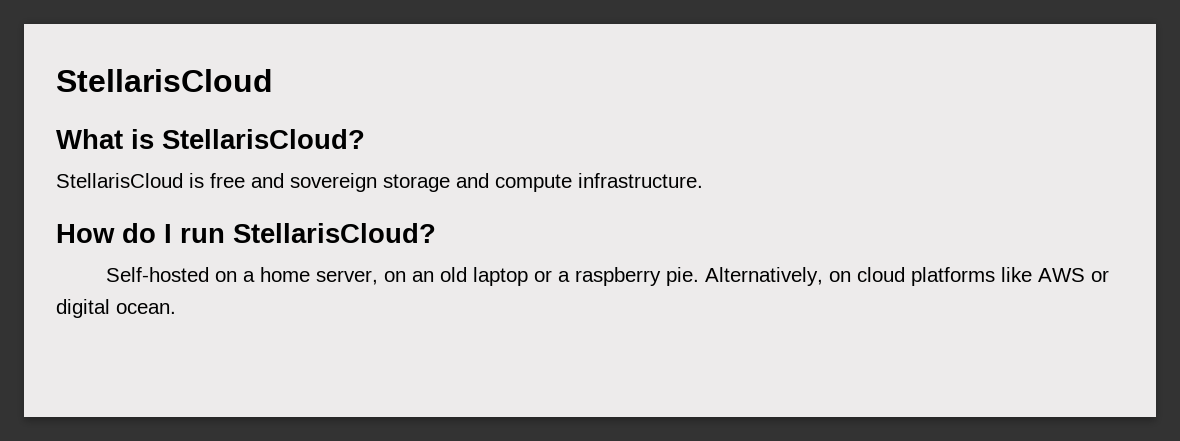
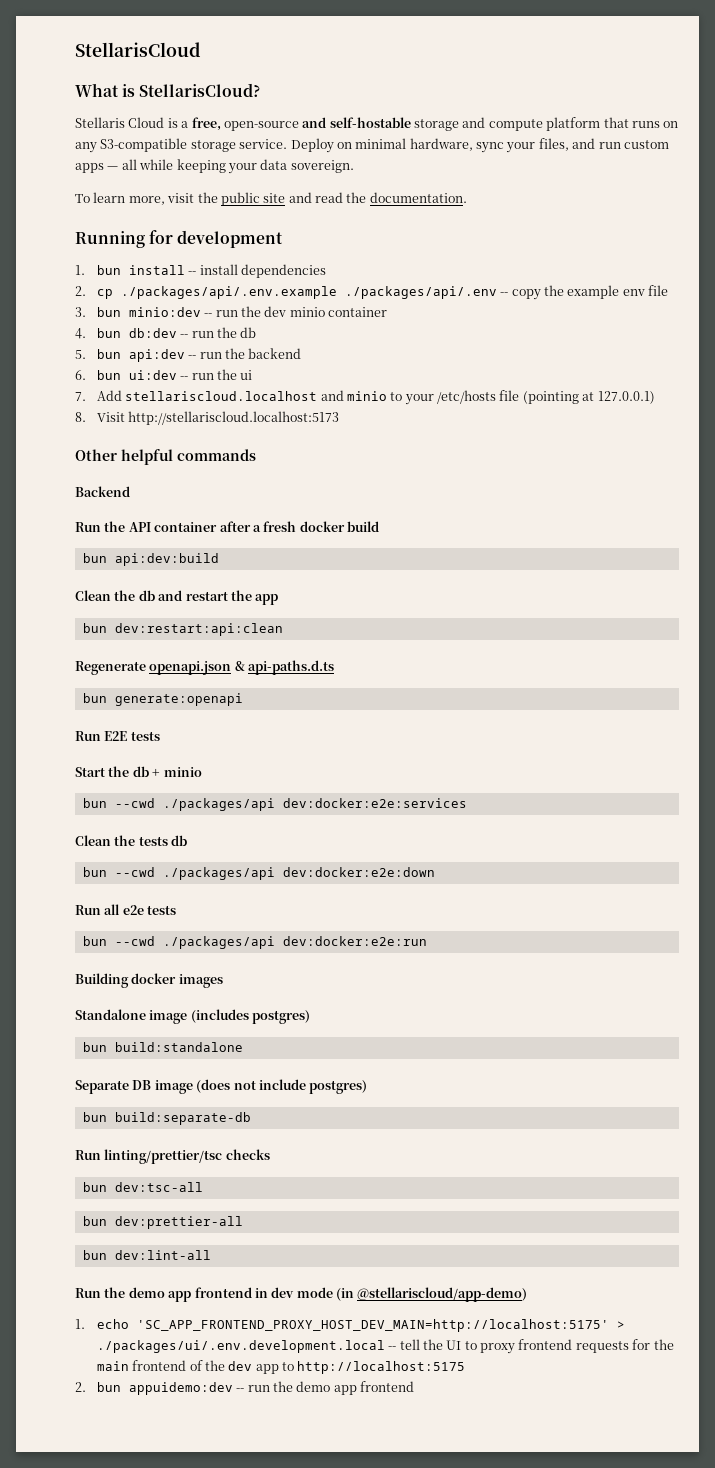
[56,173,703,192] [56,223,436,243] [105,267,1109,286] [56,299,176,318] StellarisCloud is free and sovereign storage and compute infrastructure. // How do I run StellarisCloud? // Self-hosted on a home server, on an old laptop or a raspberry pie. Alternatively, on cloud platforms like AWS or digital ocean. -> [75,117,679,131] [75,138,669,153] [75,159,354,174] [75,192,467,206] [75,230,284,248] [75,264,326,278] [75,285,669,300] [75,306,388,317] [75,327,257,339] [75,348,302,362] [75,369,253,380] [75,390,655,405] [75,411,340,425] [75,449,256,465] [75,486,130,497] [75,521,379,532] [82,553,219,566] [75,590,279,605] [82,623,283,636] [75,660,335,675] [82,693,243,706] [75,731,160,741] [75,766,202,777] [82,798,467,811] [75,835,188,846] [82,867,435,880] [75,904,177,915] [82,936,427,949] [75,973,223,988] [75,1009,311,1024] [82,1042,243,1052] [75,1079,368,1094] [82,1112,251,1125] [75,1149,270,1164] [82,1182,203,1192] [82,1216,243,1229] [82,1250,211,1260] [75,1287,528,1302] [75,1319,625,1332] [96,1339,674,1354] [96,1360,466,1374] [75,1381,415,1395] Stellaris Cloud is a free, open-source and self-hostable storage and compute platform that runs on any S3-compatible storage service. Deploy on minimal hardware, sync your files, and run custom apps — all while keeping your data sovereign. // To learn more, visit the public site and read the documentation. // Running for development // 1. bun install -- install dependencies // 2. cp ./packages/api/.env.example ./packages/api/.env -- copy the example env file // 3. bun minio:dev -- run the dev minio container // 4. bun db:dev -- run the db // 5. bun api:dev -- run the backend // 6. bun ui:dev -- run the ui // 7. Add stellariscloud.localhost and minio to your /etc/hosts file (pointing at 127.0.0.1) // 8. Visit http://stellariscloud.localhost:5173 // Other helpful commands // Backend // Run the API container after a fresh docker build // bun api:dev:build // Clean the db and restart the app // bun dev:restart:api:clean // Regenerate openapi.json & api-paths.d.ts // bun generate:openapi // Run E2E tests // Start the db + minio // bun --cwd ./packages/api dev:docker:e2e:services // Clean the tests db // bun --cwd ./packages/api dev:docker:e2e:down // Run all e2e tests // bun --cwd ./packages/api dev:docker:e2e:run // Building docker images // Standalone image (includes postgres) // bun build:standalone // Separate DB image (does not include postgres) // bun build:separate-db // Run linting/prettier/tsc checks // bun dev:tsc-all // bun dev:prettier-all // bun dev:lint-all // Run the demo app frontend in dev mode (in @stellariscloud/app-demo) // 1. echo 'SC_APP_FRONTEND_PROXY_HOST_DEV_MAIN=http://localhost:5175' > ./packages/ui/.env.development.local -- tell the UI to proxy frontend requests for the main frontend of the dev app to http://localhost:5175 // 2. bun appuidemo:dev -- run the demo app frontend

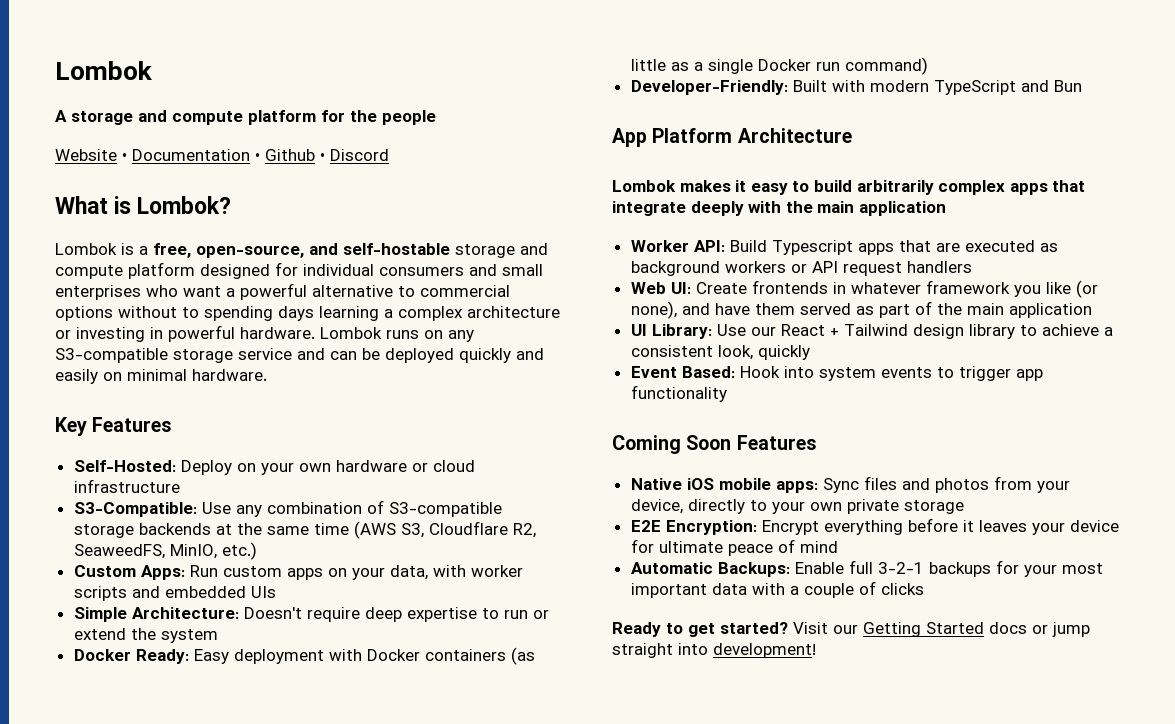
[75,42,201,57] StellarisCloud -> [55,61,152,80] [55,110,436,125] [55,149,389,161] Lombok // A storage and compute platform for the people // Website • Documentation • Github • Discord
[139,83,261,97] [75,117,165,128] StellarisCloud? // Stellaris Cloud -> [137,196,232,214] [55,243,117,255] Lombok? // Lombok
[223,121,299,131] open-source -> [196,245,304,258] open-source,
[603,117,629,128] that -> [200,262,543,279] [55,283,510,300] [55,306,560,321] [55,325,382,342] designed for individual consumers and small enterprises who want a powerful alternative to commercial options without to spending days learning a complex architecture or investing in powerful hardware. Lombok
[239,138,669,153] [75,159,354,174] [75,192,467,206] [75,230,284,248] [75,264,326,278] [75,285,669,300] [75,306,388,317] [75,327,257,339] [75,348,302,362] [75,369,253,380] [75,390,655,405] [75,411,340,425] [75,449,256,465] [75,486,130,497] [75,521,379,532] [82,553,219,566] [75,590,279,605] [82,623,283,636] [75,660,335,675] [82,693,243,706] [75,731,160,741] [75,766,202,777] [82,798,467,811] [75,835,188,846] [82,867,435,880] [75,904,177,915] [82,936,427,949] [75,973,223,988] [75,1009,311,1024] [82,1042,243,1052] [75,1079,368,1094] [82,1112,251,1125] [75,1149,270,1164] [82,1182,203,1192] [82,1216,243,1229] [82,1250,211,1260] [75,1287,528,1302] [75,1319,625,1332] [96,1339,674,1354] [96,1360,466,1374] [75,1381,415,1395] service. Deploy on minimal hardware, sync your files, and run custom apps — all while keeping your data sovereign. // To learn more, visit the public site and read the documentation. // Running for development // 1. bun install -- install dependencies // 2. cp ./packages/api/.env.example ./packages/api/.env -- copy the example env file // 3. bun minio:dev -- run the dev minio container // 4. bun db:dev -- run the db // 5. bun api:dev -- run the backend // 6. bun ui:dev -- run the ui // 7. Add stellariscloud.localhost and minio to your /etc/hosts file (pointing at 127.0.0.1) // 8. Visit http://stellariscloud.localhost:5173 // Other helpful commands // Backend // Run the API container after a fresh docker build // bun api:dev:build // Clean the db and restart the app // bun dev:restart:api:clean // Regenerate openapi.json & api-paths.d.ts // bun generate:openapi // Run E2E tests // Start the db + minio // bun --cwd ./packages/api dev:docker:e2e:services // Clean the tests db // bun --cwd ./packages/api dev:docker:e2e:down // Run all e2e tests // bun --cwd ./packages/api dev:docker:e2e:run // Building docker images // Standalone image (includes postgres) // bun build:standalone // Separate DB image (does not include postgres) // bun build:separate-db // Run linting/prettier/tsc checks // bun dev:tsc-all // bun dev:prettier-all // bun dev:lint-all // Run the demo app frontend in dev mode (in @stellariscloud/app-demo) // 1. echo 'SC_APP_FRONTEND_PROXY_HOST_DEV_MAIN=http://localhost:5175' > ./packages/ui/.env.development.local -- tell the UI to proxy frontend requests for the main frontend of the dev app to http://localhost:5175 // 2. bun appuidemo:dev -- run the demo app frontend -> [238,348,544,363] [55,369,267,384] [55,417,172,436] [73,460,475,475] [73,479,180,493] [73,500,502,517] [73,521,536,539] [73,542,257,560] [73,565,523,580] [73,586,276,601] [73,607,549,622] [73,628,218,643] [73,647,535,665] [630,57,928,75] [630,80,1082,95] [612,128,852,147] [612,180,1086,195] [612,201,946,216] [630,240,1058,255] [630,261,972,276] [630,280,1098,298] [630,301,1092,319] [630,324,1113,339] [630,345,810,360] [630,366,1043,381] [630,385,727,402] [612,435,816,454] [630,476,1070,493] [630,499,964,514] [630,518,1119,535] [630,539,838,556] [630,560,1103,577] [630,581,924,598] [612,622,1090,637] [612,643,816,658] service and can be deployed quickly and easily on minimal hardware. // Key Features // Self-Hosted: Deploy on your own hardware or cloud infrastructure // S3-Compatible: Use any combination of S3-compatible storage backends at the same time (AWS S3, Cloudflare R2, SeaweedFS, MinIO, etc.) // Custom Apps: Run custom apps on your data, with worker scripts and embedded UIs // Simple Architecture: Doesn't require deep expertise to run or extend the system // Docker Ready: Easy deployment with Docker containers (as little as a single Docker run command) // Developer-Friendly: Built with modern TypeScript and Bun // App Platform Architecture // Lombok makes it easy to build arbitrarily complex apps that integrate deeply with the main application // Worker API: Build Typescript apps that are executed as background workers or API request handlers // Web UI: Create frontends in whatever framework you like (or none), and have them served as part of the main application // UI Library: Use our React + Tailwind design library to achieve a consistent look, quickly // Event Based: Hook into system events to trigger app functionality // Coming Soon Features // Native iOS mobile apps: Sync files and photos from your device, directly to your own private storage // E2E Encryption: Encrypt everything before it leaves your device for ultimate peace of mind // Automatic Backups: Enable full 3-2-1 backups for your most important data with a couple of clicks // Ready to get started? Visit our Getting Started docs or jump straight into development!

